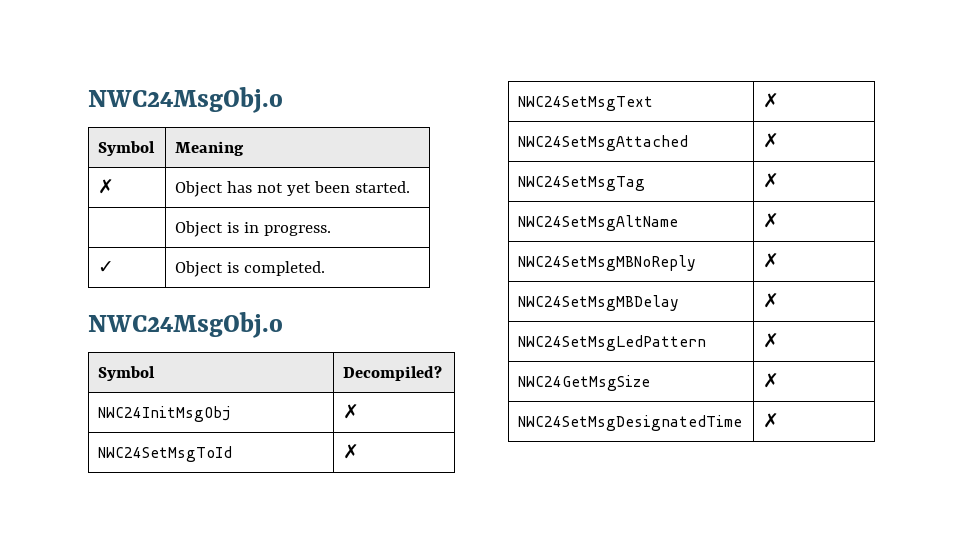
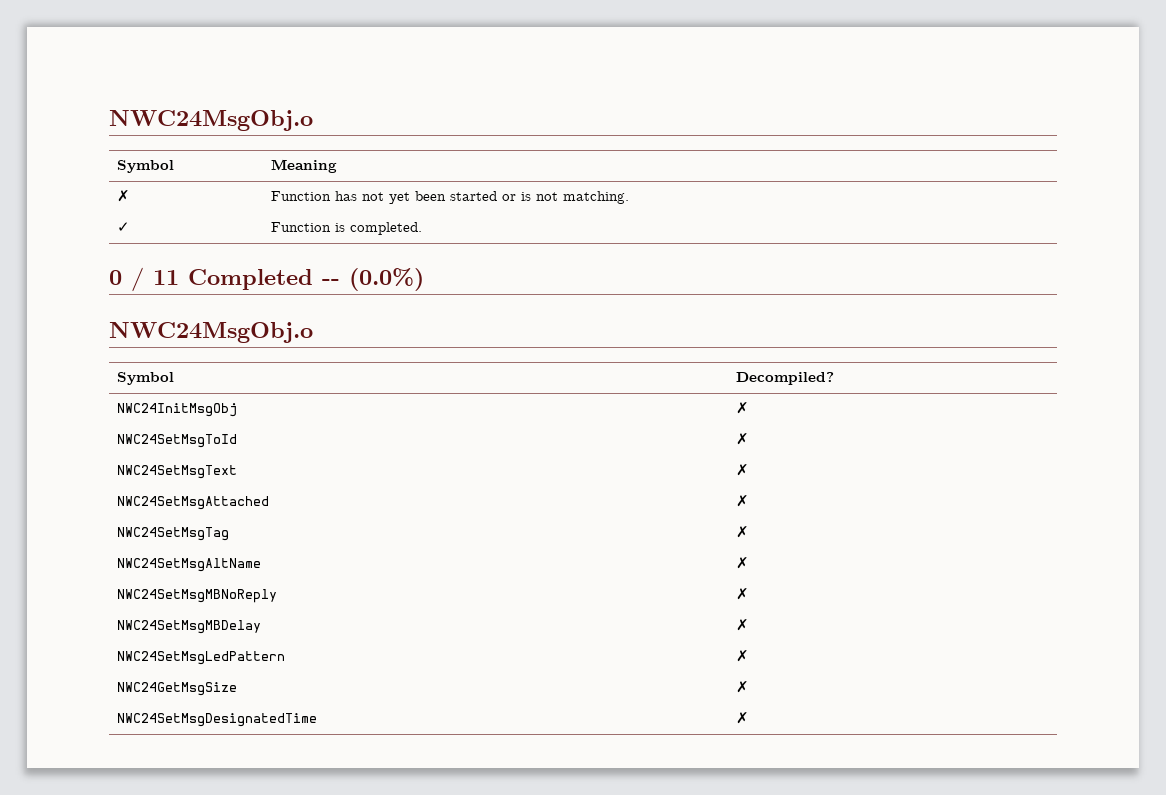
[175,181,224,197] Object -> [270,191,331,201] Function
[355,181,411,193] [175,221,332,237] started. // | Object is in progress. -> [449,191,629,204] started or is not matching.
[175,261,224,277] Object -> [270,222,331,232] Function
(326, 268) none -> [109,267,424,292] // 0 / 11 Completed -- (0.0%)

